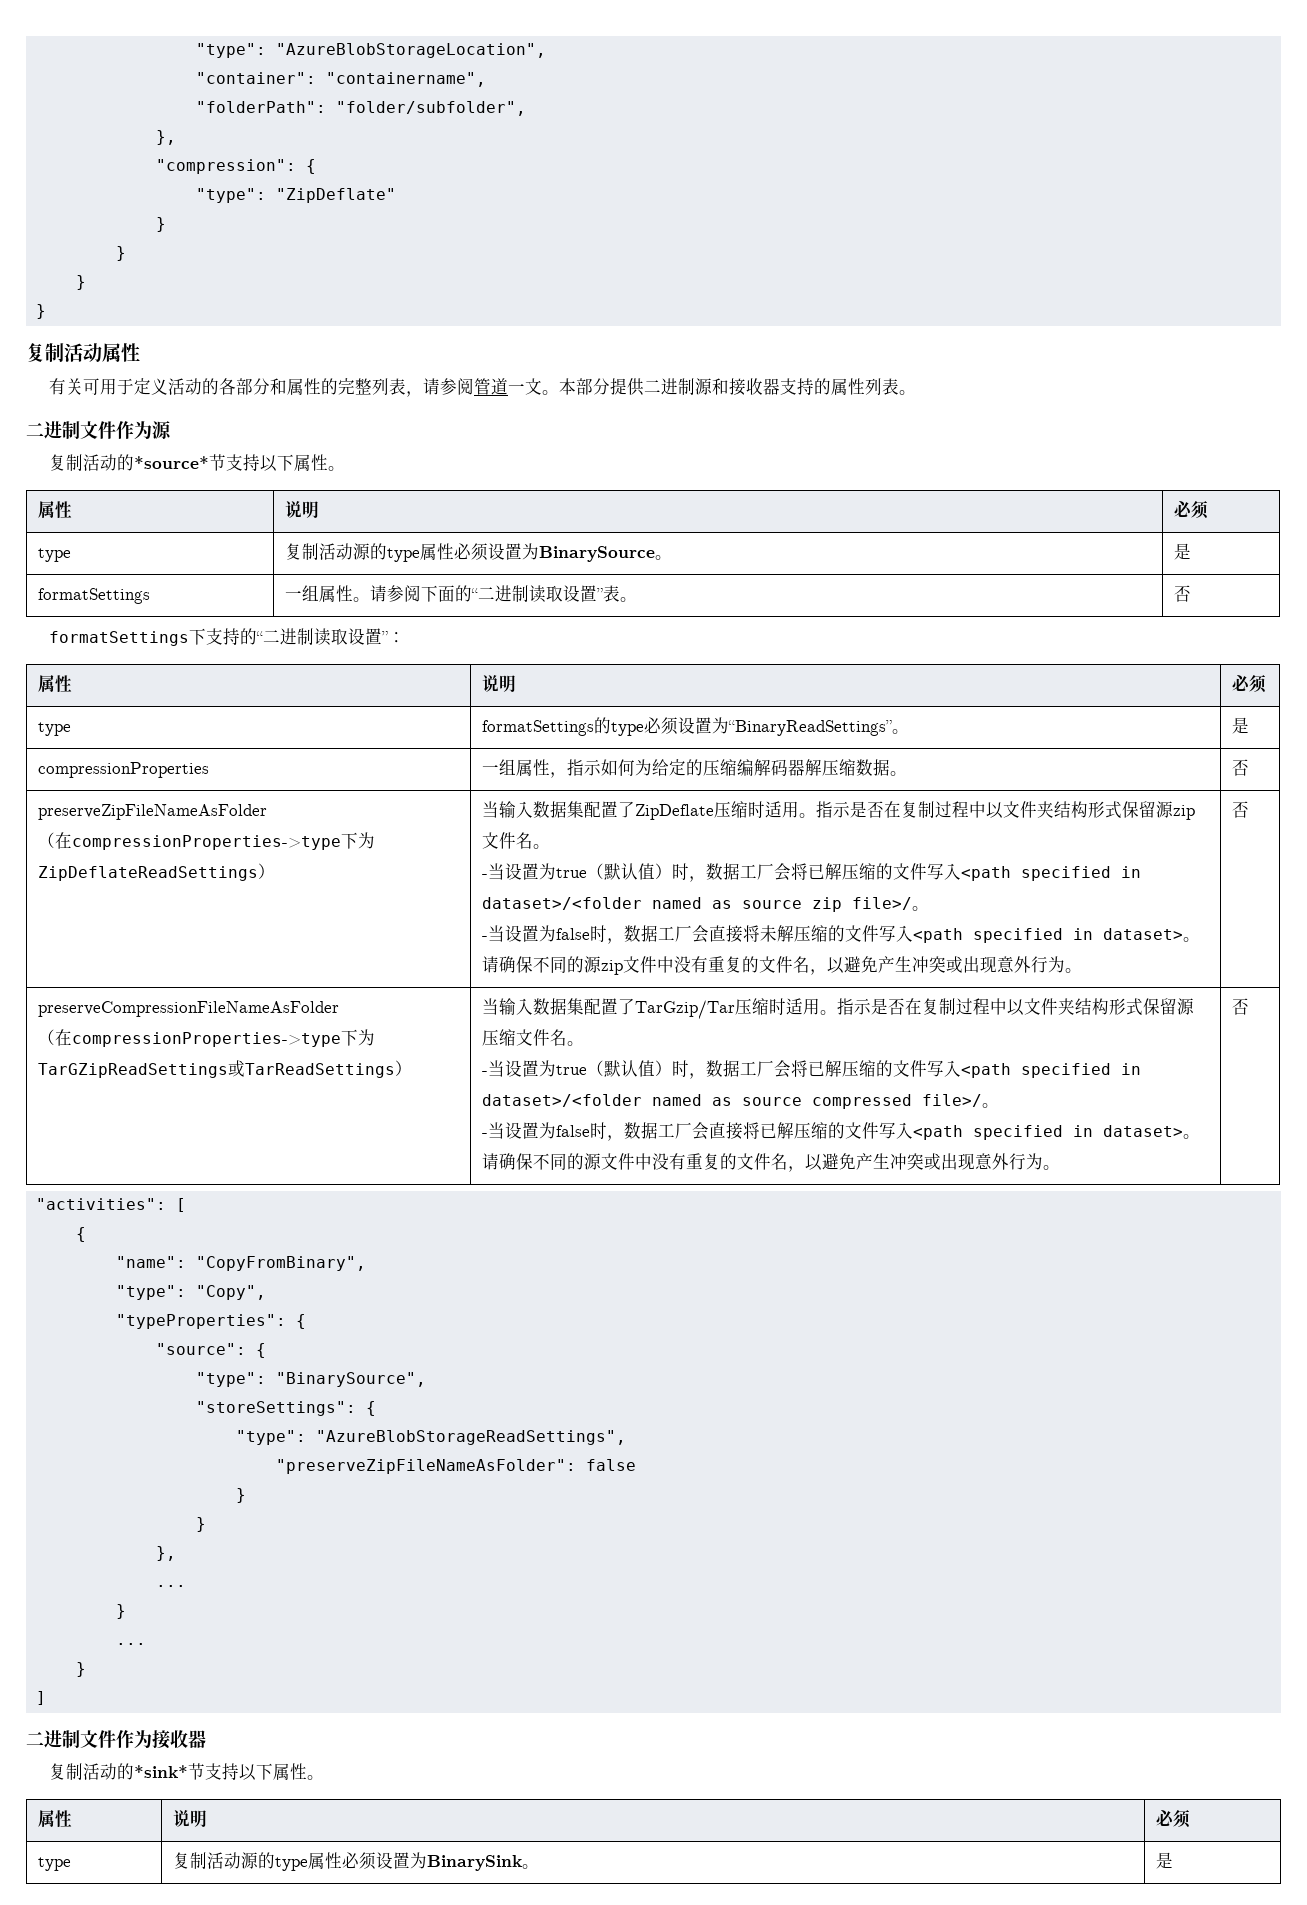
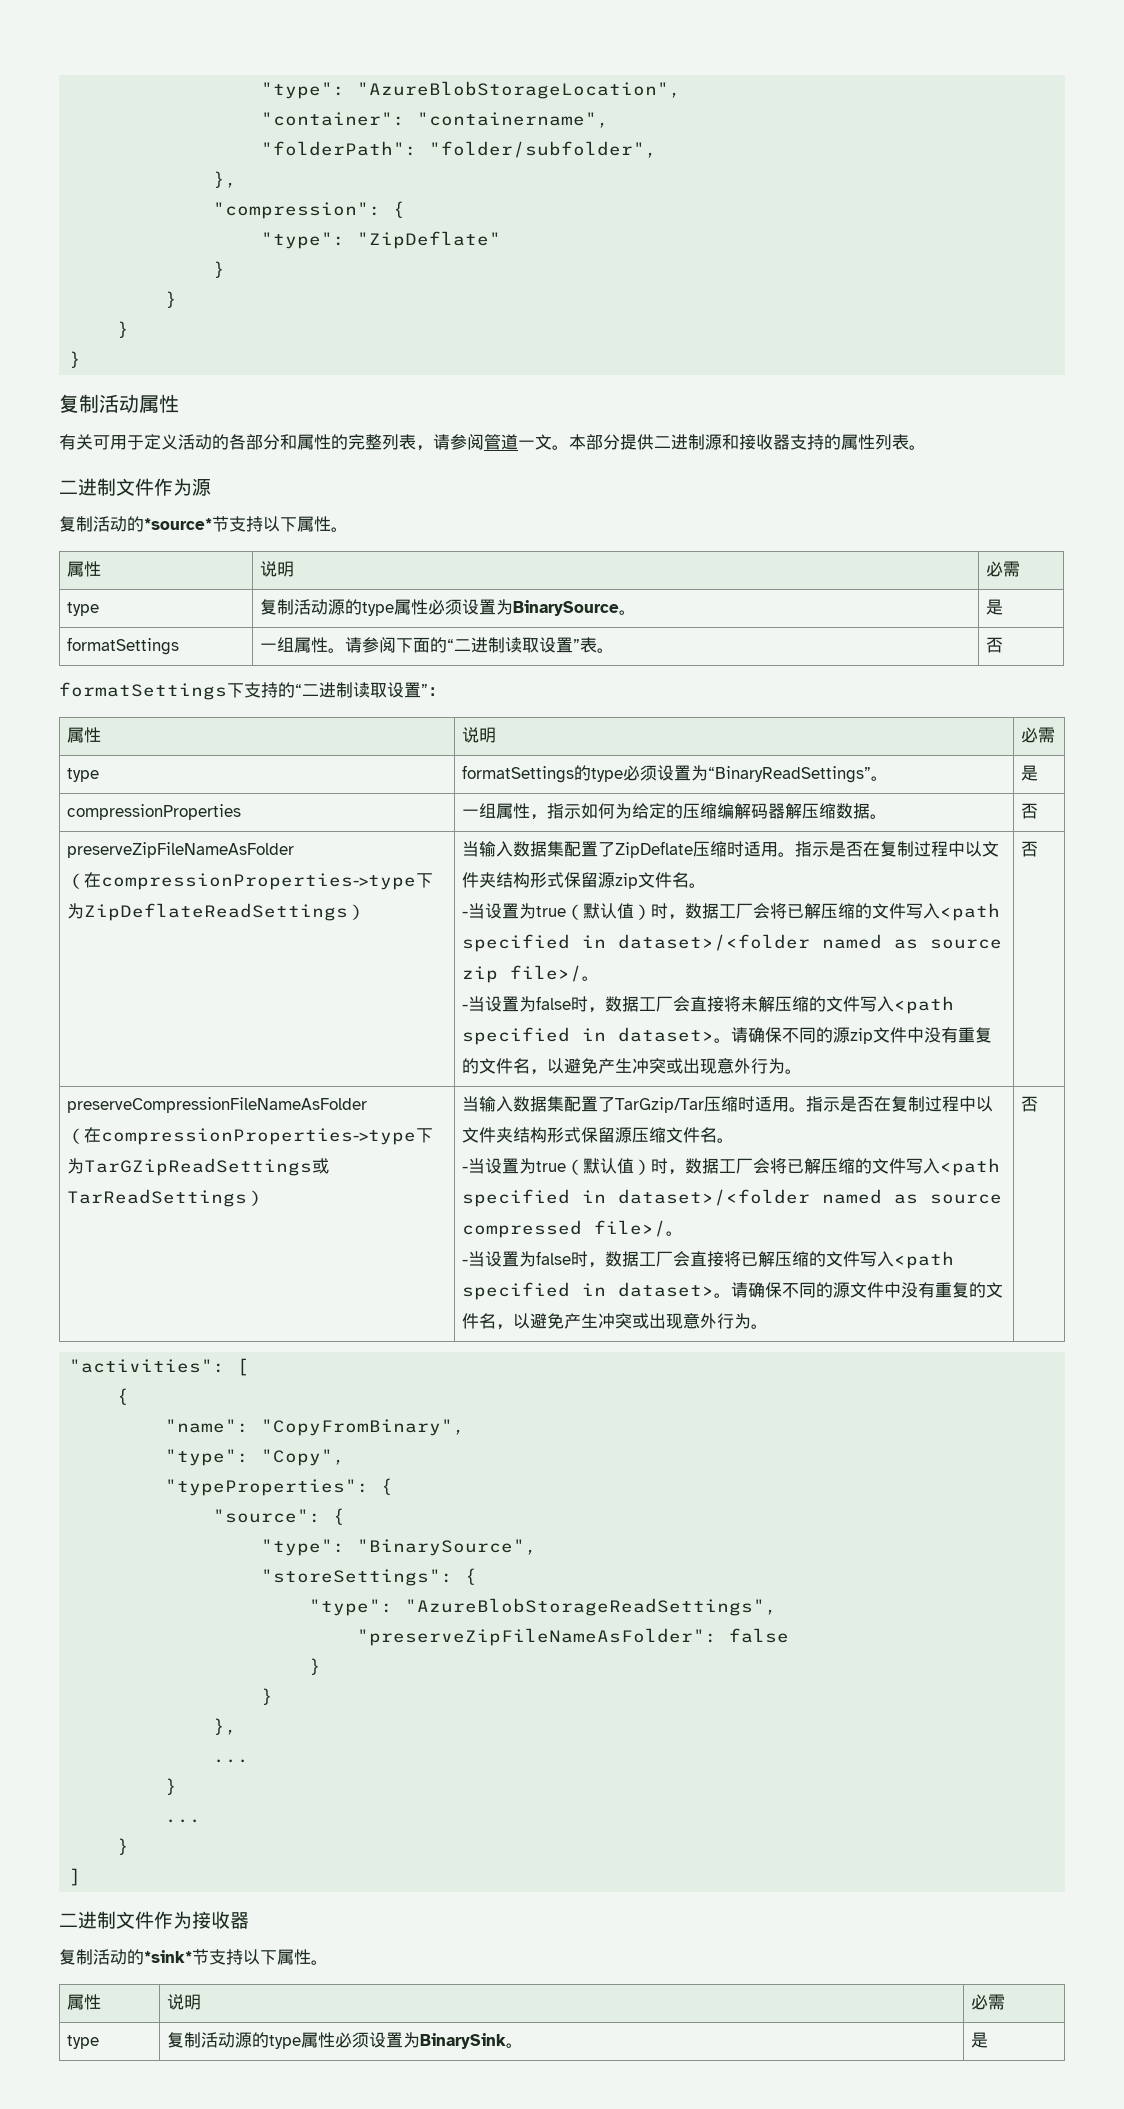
[1191,500,1210,519] 须 -> [1003,561,1021,577] 需
[1249,674,1268,693] 须 -> [1038,727,1056,743] 需
[1173,1809,1192,1828] 须 -> [988,1994,1006,2010] 需

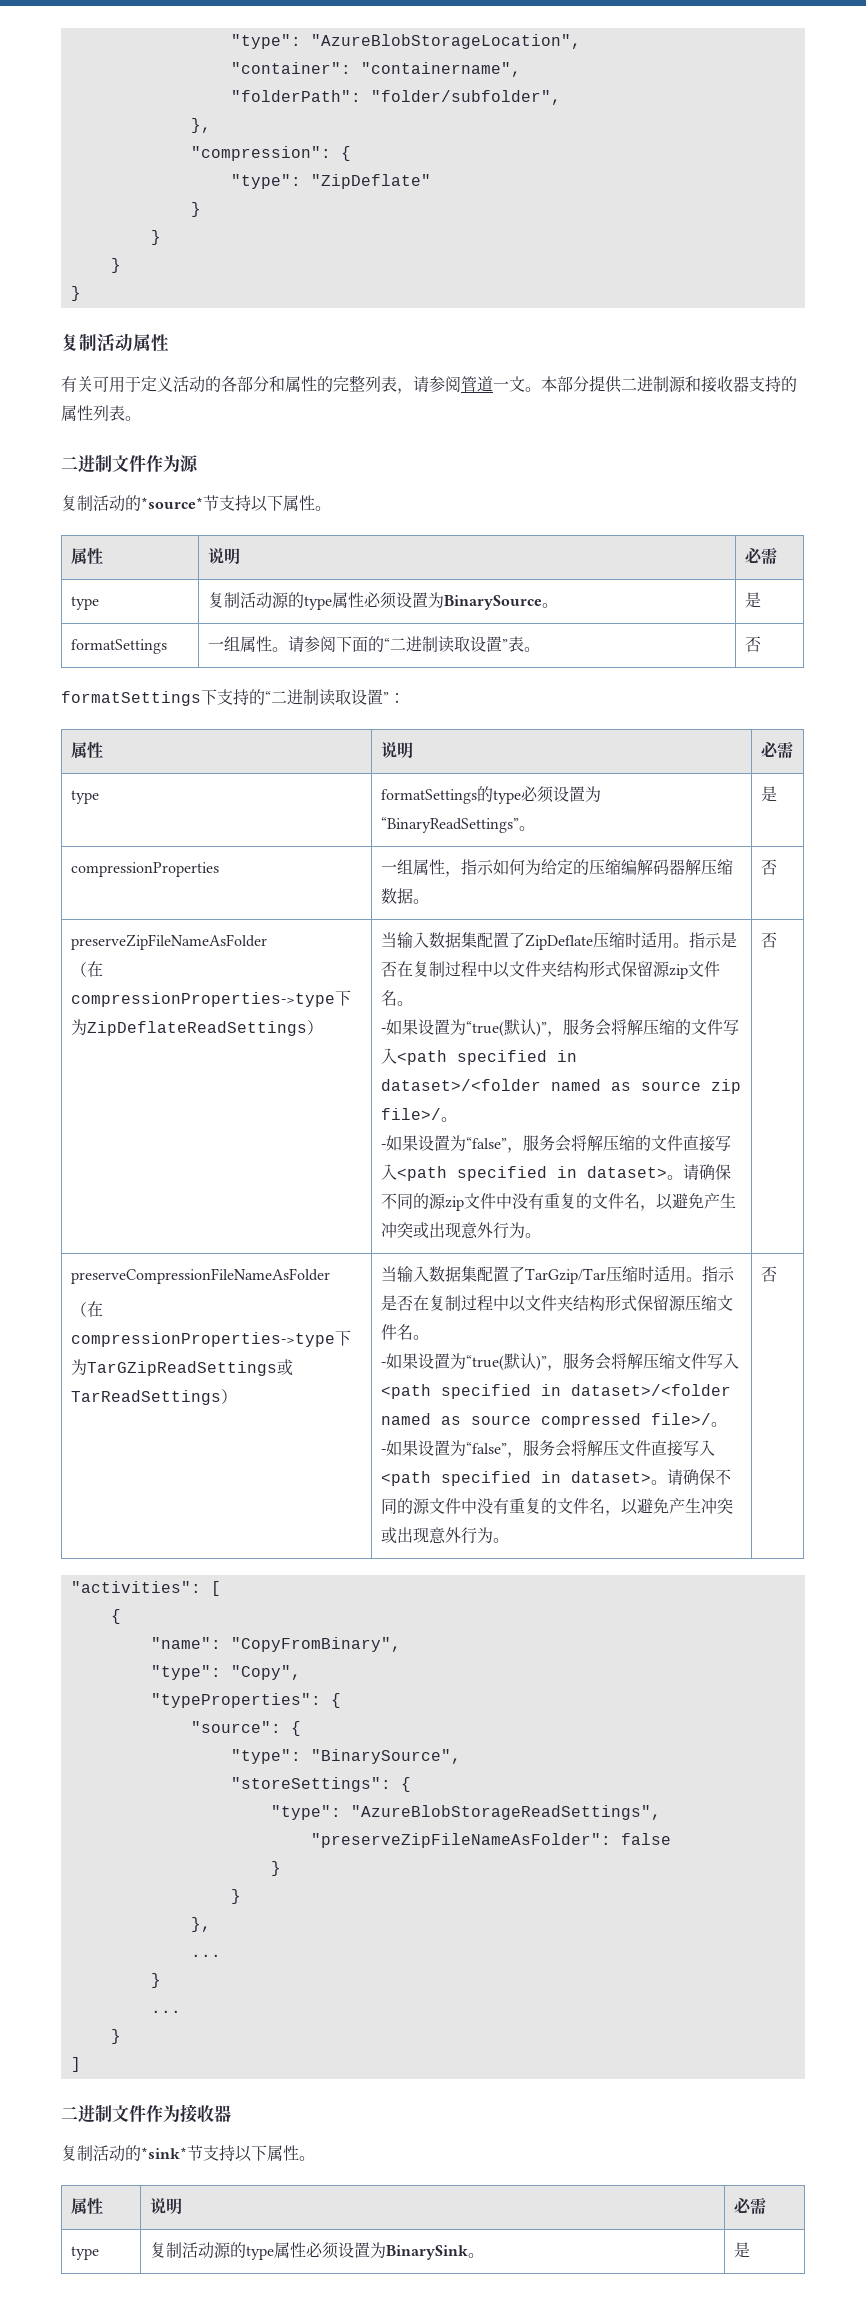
[468,903,805,920] 当设置为true（默认值）时，数据工厂会将已 -> [386,1019,628,1037] 如果设置为“true(默认)”，服务会将
[468,996,861,1013] 当设置为false时，数据工厂会直接将未解压缩的文件 -> [386,1135,716,1153] 如果设置为“false”，服务会将解压缩的文件直接
[468,1158,873,1175] 当设置为true（默认值）时，数据工厂会将已解压缩的 -> [386,1353,676,1371] 如果设置为“true(默认)”，服务会将解压缩
[468,1251,861,1268] 当设置为false时，数据工厂会直接将已解压缩的文件 -> [386,1440,684,1458] 如果设置为“false”，服务会将解压文件直接

